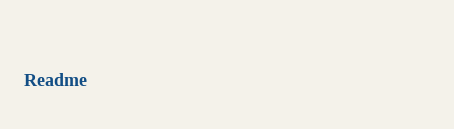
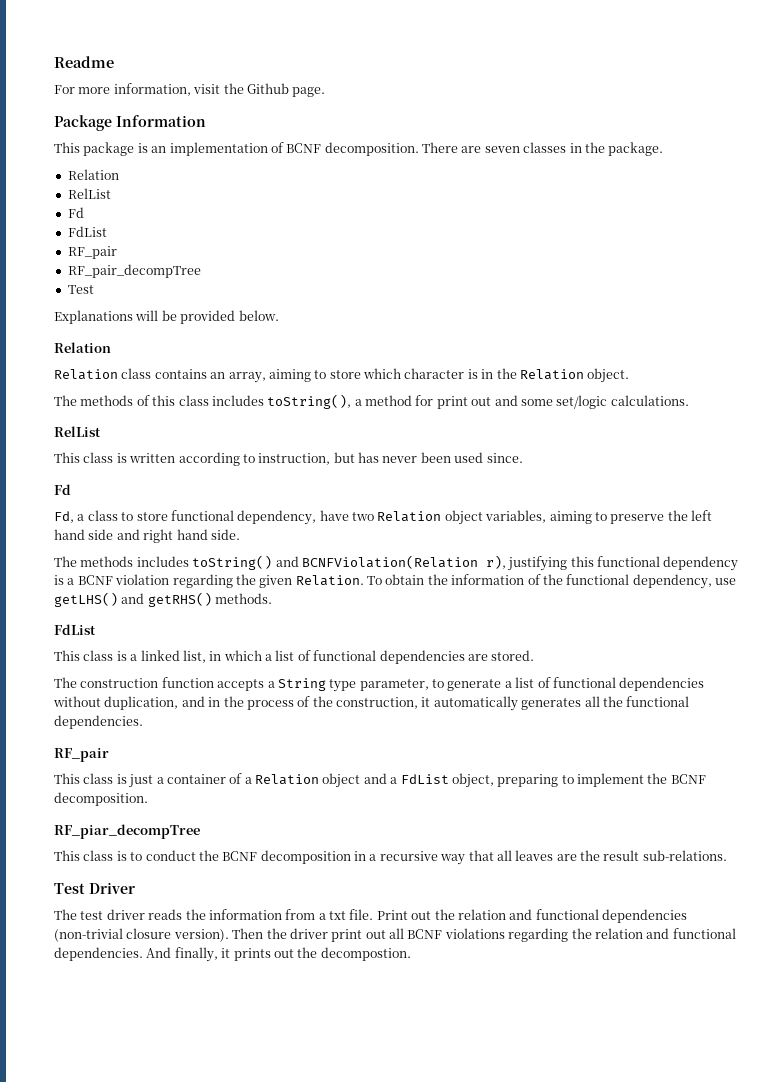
(87, 79) none -> [54,83,326,97] [54,115,206,131] [54,142,664,156] [67,169,119,180] [67,188,111,199] [67,207,84,218] [67,226,107,237] [67,246,117,259] [67,264,201,278] [67,285,94,294] [54,310,279,324] [54,342,111,353] [54,368,630,383] [54,394,689,409] [54,426,101,437] [54,452,523,466] [54,484,71,495] [54,510,712,525] [54,529,240,543] [54,555,739,571] [54,574,736,589] [54,592,273,607] [54,624,96,635] [54,650,535,664] [54,677,705,692] [53,696,690,711] [54,715,143,729] [54,748,109,762] [54,773,706,788] [54,792,148,806] [54,824,200,839] [54,850,727,865] [54,882,135,894] [54,909,687,923] [54,928,736,942] [54,947,411,962] // For more information, visit the Github page. // Package Information // This package is an implementation of BCNF decomposition. There are seven classes in the package. // Relation // RelList // Fd // FdList // RF_pair // RF_pair_decompTree // Test // Explanations will be provided below. // Relation // Relation class contains an array, aiming to store which character is in the Relation object. // The methods of this class includes toString(), a method for print out and some set/logic calculations. // RelList // This class is written according to instruction, but has never been used since. // Fd // Fd, a class to store functional dependency, have two Relation object variables, aiming to preserve the left hand side and right hand side. // The methods includes toString() and BCNFViolation(Relation r), justifying this functional dependency is a BCNF violation regarding the given Relation. To obtain the information of the functional dependency, use getLHS() and getRHS() methods. // FdList // This class is a linked list, in which a list of functional dependencies are stored. // The construction function accepts a String type parameter, to generate a list of functional dependencies without duplication, and in the process of the construction, it automatically generates all the functional dependencies. // RF_pair // This class is just a container of a Relation object and a FdList object, preparing to implement the BCNF decomposition. // RF_piar_decompTree // This class is to conduct the BCNF decomposition in a recursive way that all leaves are the result sub-relations. // Test Driver // The test driver reads the information from a txt file. Print out the relation and functional dependencies (non-trivial closure version). Then the driver print out all BCNF violations regarding the relation and functional dependencies. And finally, it prints out the decompostion.

